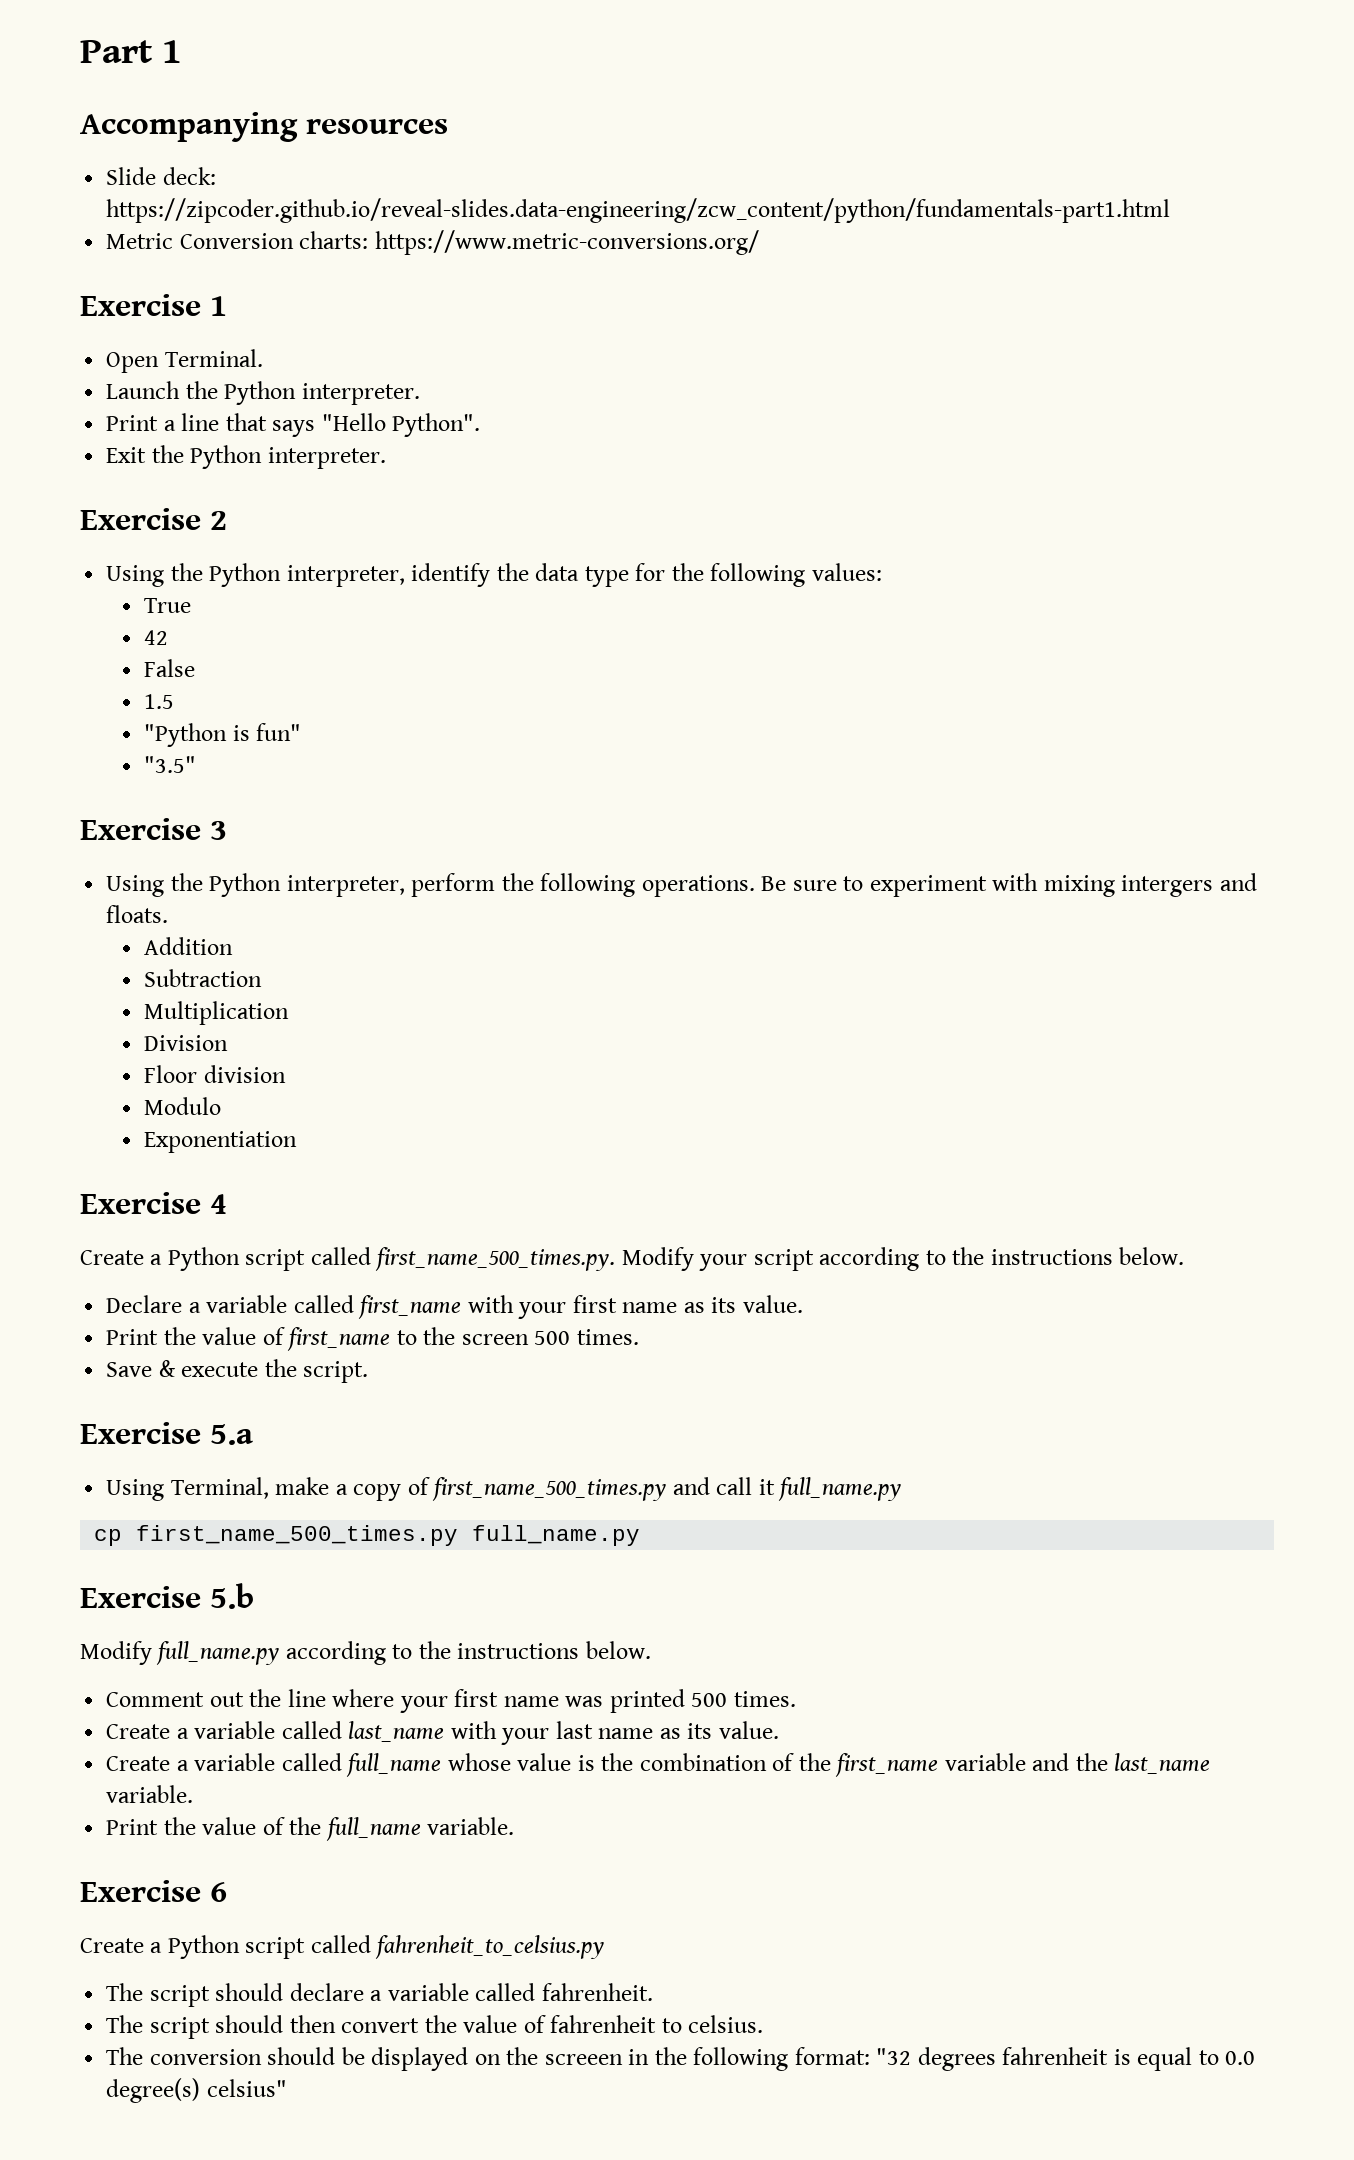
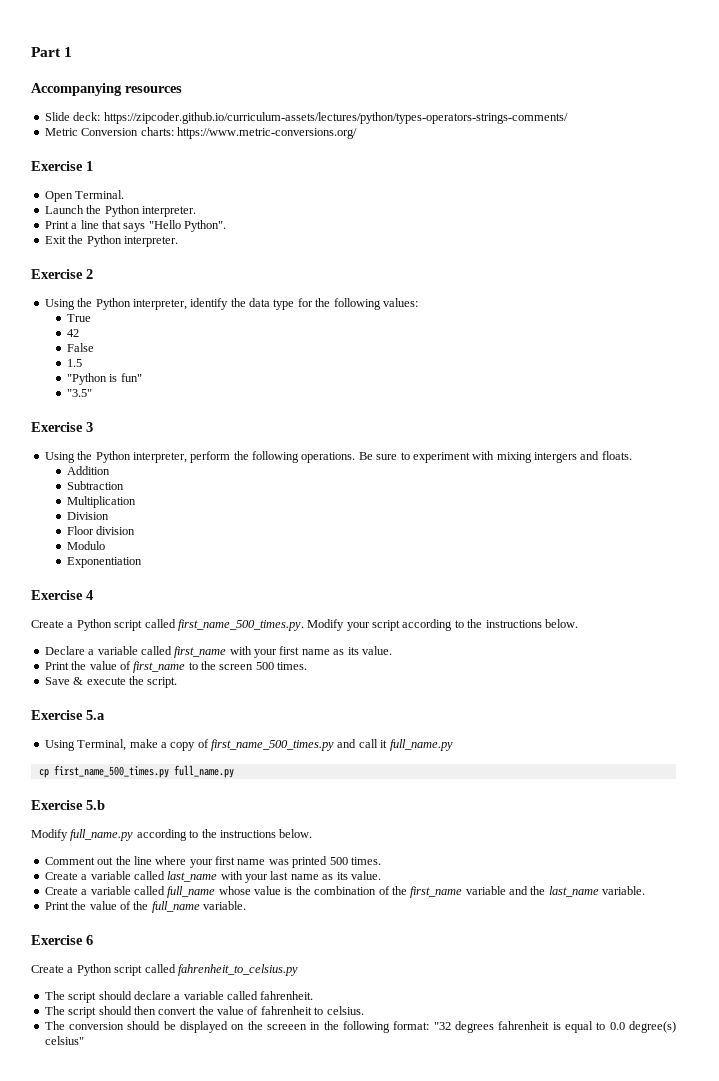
[106,198,1171,223] https://zipcoder.github.io/reveal-slides.data-engineering/zcw_content/python/fundamentals-part1.html -> [103,112,568,124] https://zipcoder.github.io/curriculum-assets/lectures/python/types-operators-strings-comments/

